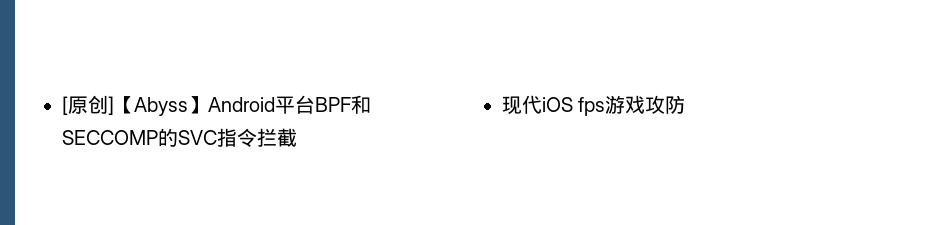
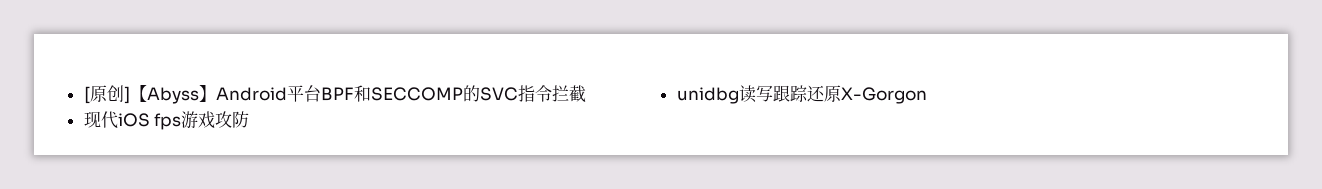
(686, 104) none -> [676,85,927,104] // unidbg读写跟踪还原X-Gorgon

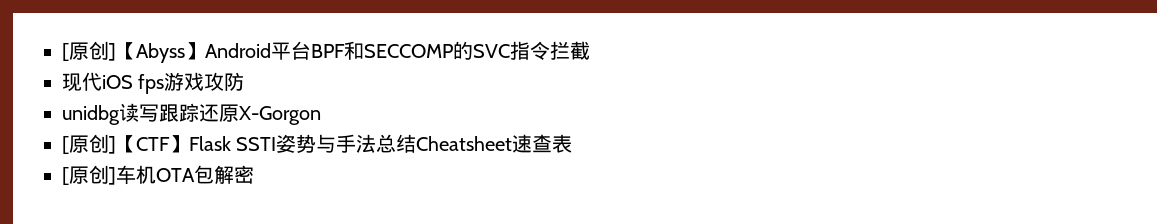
(927, 95) none -> [62,134,573,154] [62,165,254,185] // [原创]【CTF】Flask SSTI姿势与手法总结Cheatsheet速查表 // [原创]车机OTA包解密

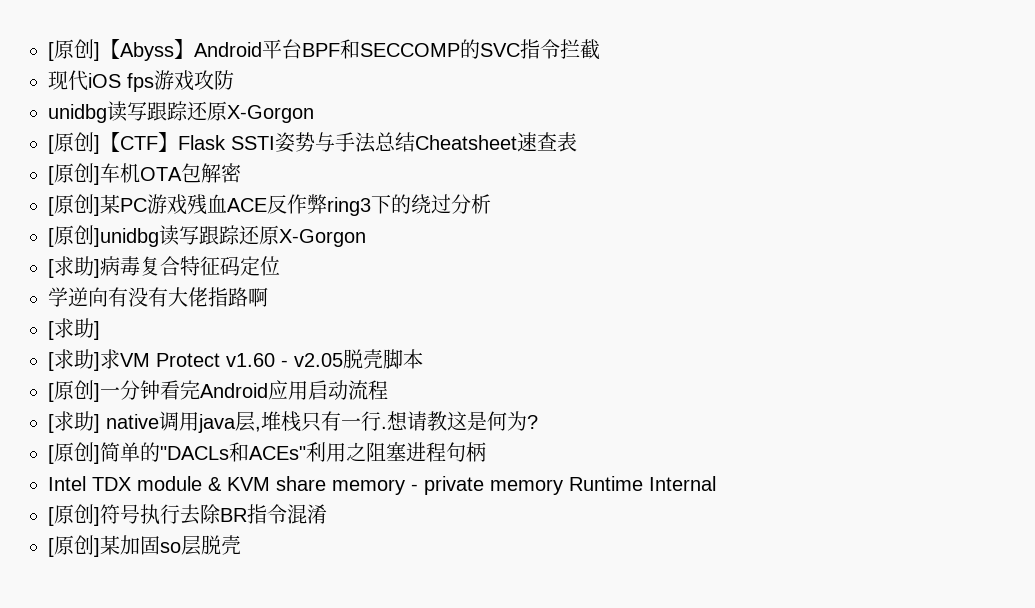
(254, 174) none -> [48,194,491,216] [48,225,366,247] [48,256,280,278] [48,287,268,307] [48,318,100,340] [48,349,423,371] [48,380,388,402] [48,411,538,433] [48,442,486,464] [48,476,716,495] [48,504,327,526] [48,535,241,557] // [原创]某PC游戏残血ACE反作弊ring3下的绕过分析 // [原创]unidbg读写跟踪还原X-Gorgon // [求助]病毒复合特征码定位 // 学逆向有没有大佬指路啊 // [求助] // [求助]求VM Protect v1.60 - v2.05脱壳脚本 // [原创]一分钟看完Android应用启动流程 // [求助] native调用java层,堆栈只有一行.想请教这是何为? // [原创]简单的"DACLs和ACEs"利用之阻塞进程句柄 // Intel TDX module & KVM share memory - private memory Runtime Internal // [原创]符号执行去除BR指令混淆 // [原创]某加固so层脱壳

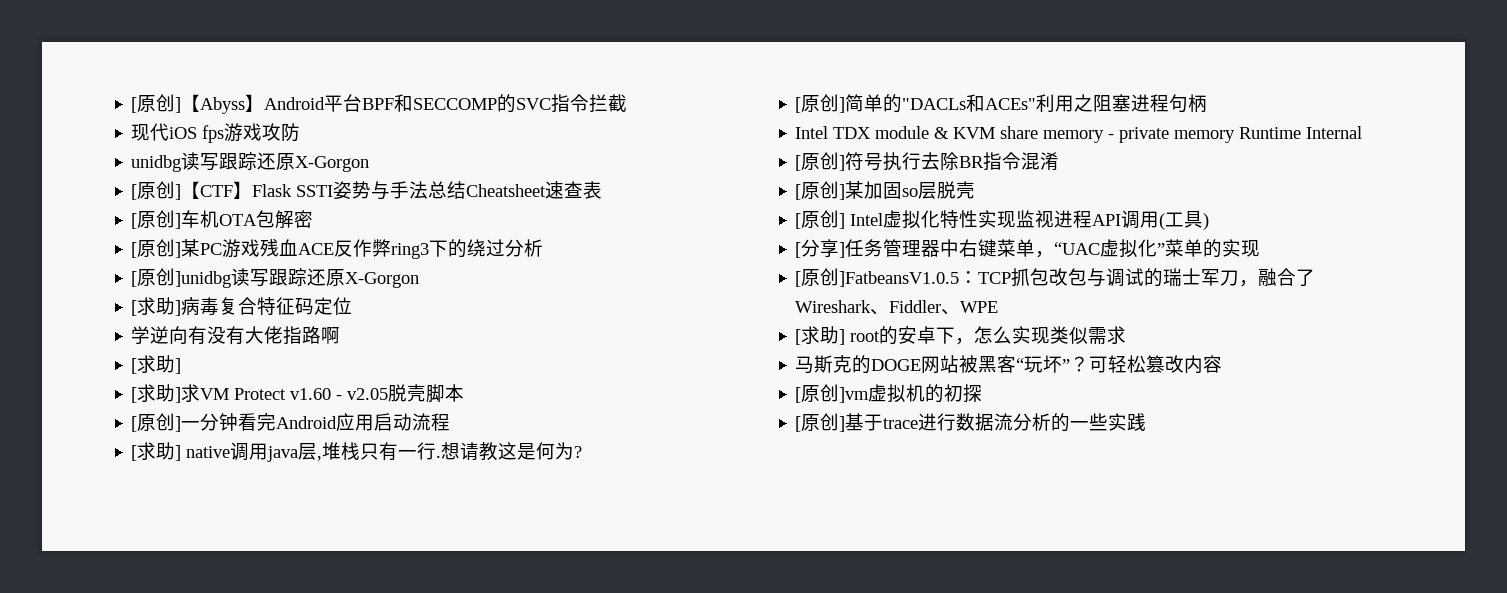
(241, 545) none -> [795,210,1210,230] [795,239,1261,258] [795,268,1316,287] [795,300,999,315] [795,326,1127,345] [795,355,1223,374] [795,384,983,403] [795,413,1147,432] // [原创] Intel虚拟化特性实现监视进程API调用(工具) // [分享]任务管理器中右键菜单，“UAC虚拟化”菜单的实现 // [原创]FatbeansV1.0.5：TCP抓包改包与调试的瑞士军刀，融合了Wireshark、Fiddler、WPE // [求助] root的安卓下，怎么实现类似需求 // 马斯克的DOGE网站被黑客“玩坏”？可轻松篡改内容 // [原创]vm虚拟机的初探 // [原创]基于trace进行数据流分析的一些实践

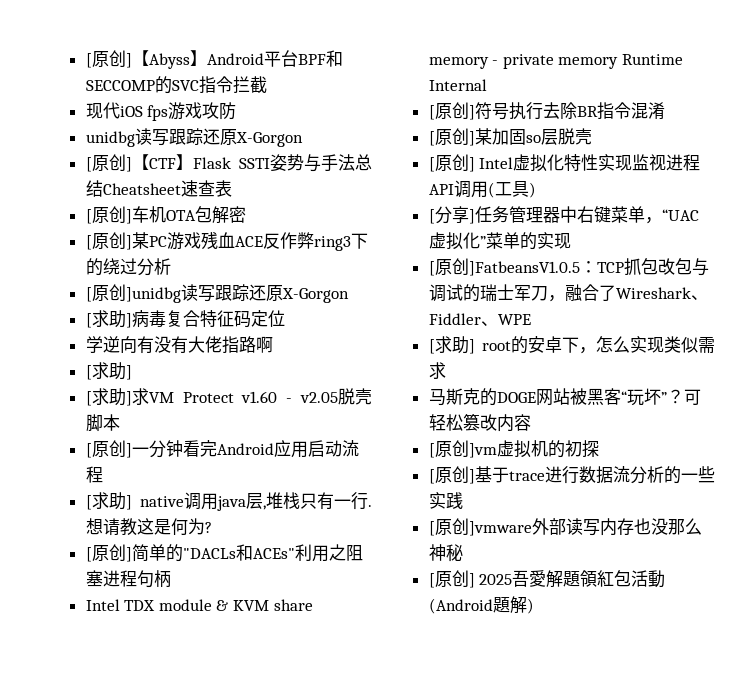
(1147, 422) none -> [428,518,702,536] [428,544,463,562] [428,570,666,588] [428,596,534,614] // [原创]vmware外部读写内存也没那么神秘 // [原创] 2025吾愛解題領紅包活動(Android題解)

